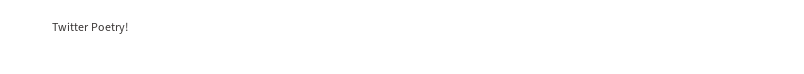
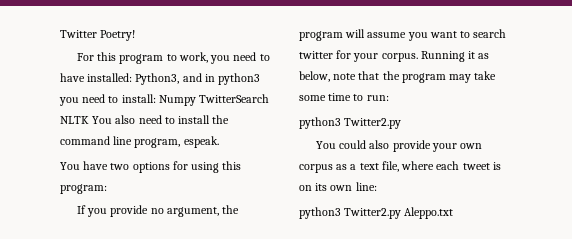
(129, 28) none -> [76,52,270,64] [60,73,261,85] [59,94,270,106] [60,115,230,124] [60,136,219,148] [60,161,242,173] [60,184,107,194] [76,205,240,217] [299,29,507,41] [299,50,490,62] [299,71,497,83] [299,93,389,101] [299,117,402,129] [315,140,483,152] [299,161,501,173] [299,182,377,191] [299,207,454,219] // For this program to work, you need to have installed: Python3, and in python3 you need to install: Numpy TwitterSearch NLTK You also need to install the command line program, espeak. // You have two options for using this program: // If you provide no argument, the program will assume you want to search twitter for your corpus. Running it as below, note that the program may take some time to run: // python3 Twitter2.py // You could also provide your own corpus as a text file, where each tweet is on its own line: // python3 Twitter2.py Aleppo.txt

